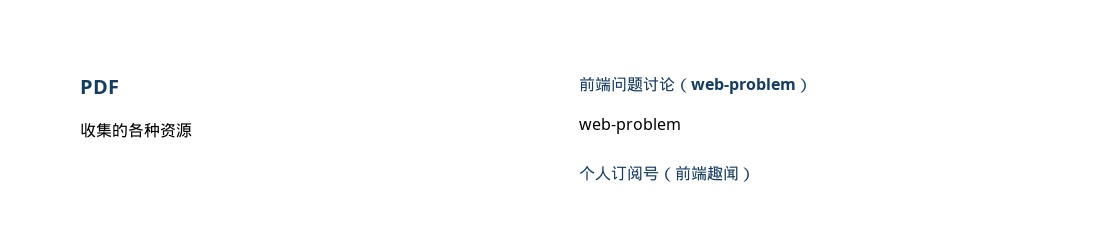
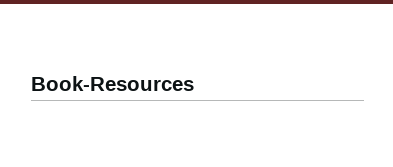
[80,80,119,94] [80,122,192,138] [579,76,812,94] [579,118,681,134] [579,165,755,182] PDF // 收集的各种资源 // 前端问题讨论（web-problem） // web-problem // 个人订阅号（前端趣闻） -> [31,76,194,91] Book-Resources

